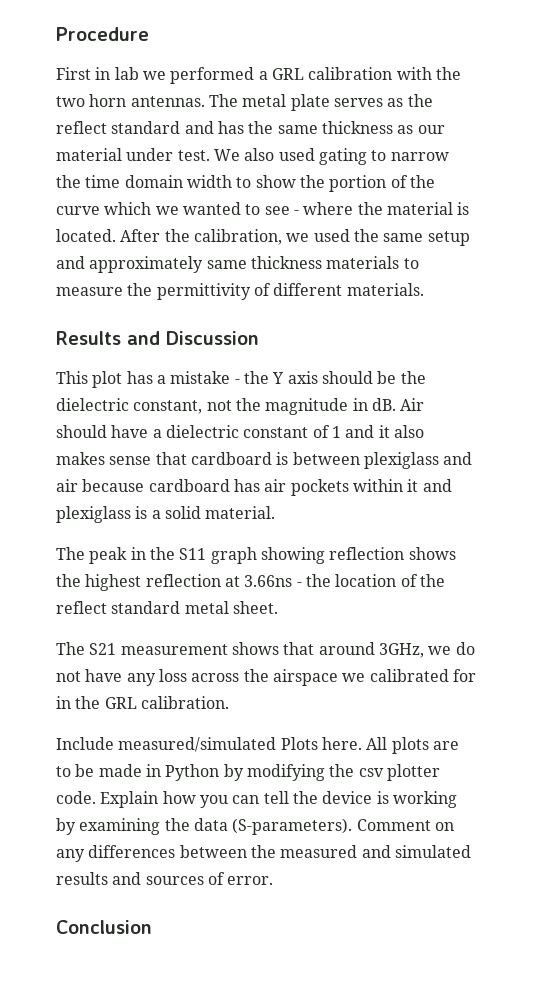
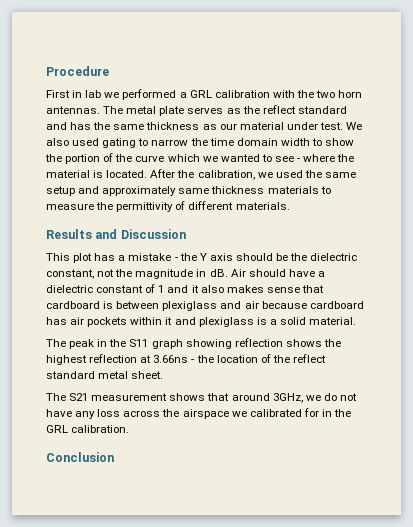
[56,737,459,754] [56,764,440,781] [56,791,457,808] [56,818,454,835] [56,845,471,862] [56,872,274,885] // Include measured/simulated Plots here. All plots are to be made in Python by modifying the csv plotter code. Explain how you can tell the device is working by examining the data (S-parameters). Comment on any differences between the measured and simulated results and sources of error. -> (130, 429) none

